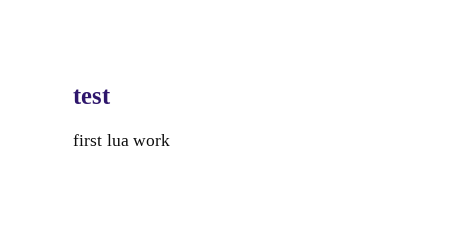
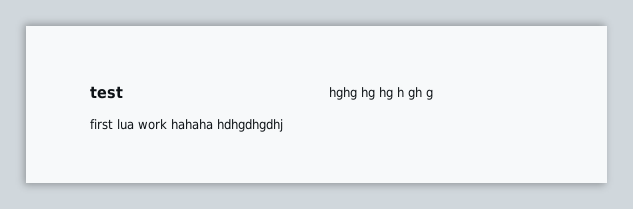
(171, 140) none -> [171,119,283,132] [329,87,433,100] hahaha hdhgdhgdhj hghg hg hg h gh g

